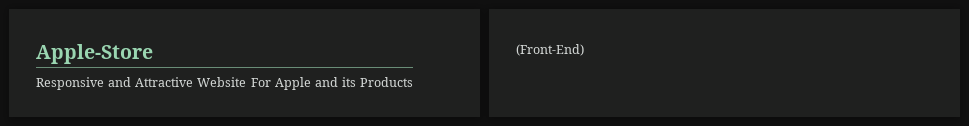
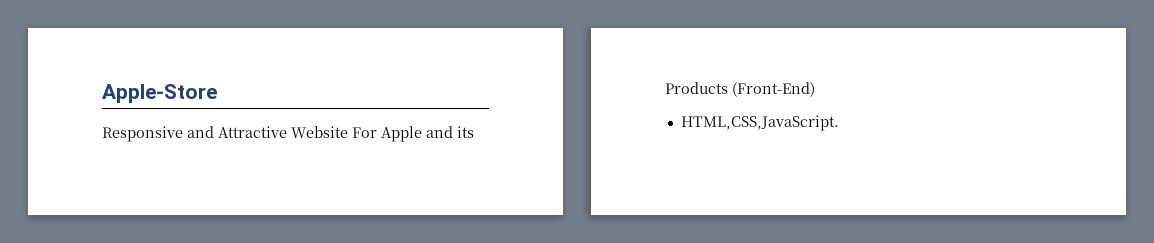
(584, 50) none -> [680,115,839,131] // HTML,CSS,JavaScript.

